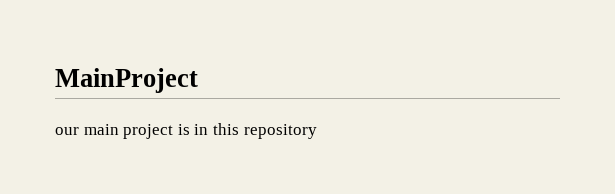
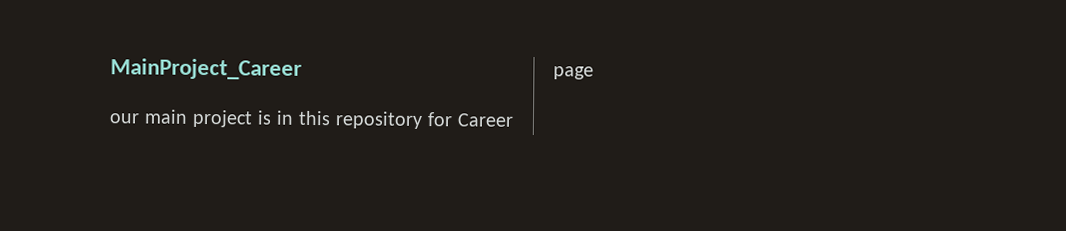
[55,68,198,93] MainProject -> [110,58,302,80] MainProject_Career
(317, 131) none -> [427,112,514,127] [553,66,594,80] for Career page

